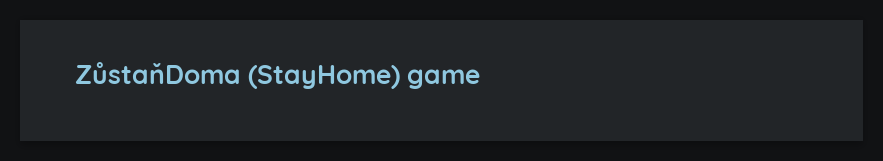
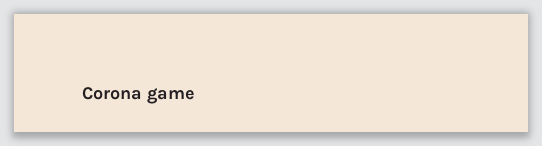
[75,62,401,89] ZůstaňDoma (StayHome) -> [82,87,142,100] Corona

